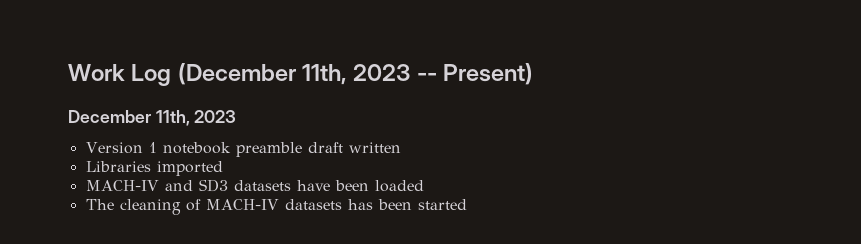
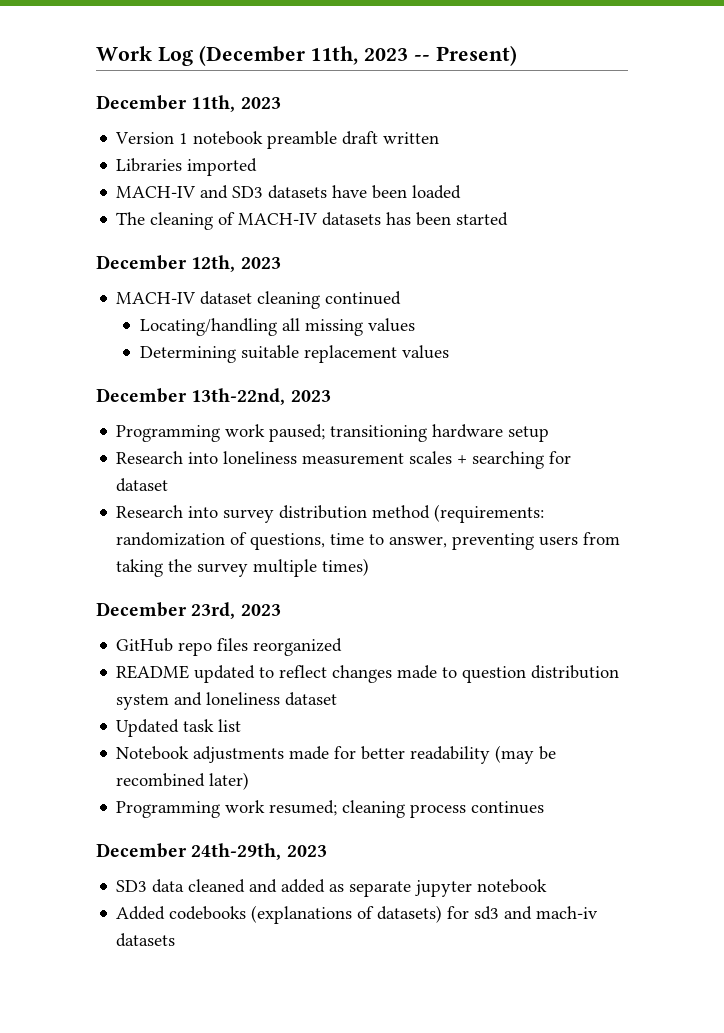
(467, 204) none -> [96,255,281,272] [116,291,402,309] [140,318,416,336] [140,345,450,363] [96,388,331,405] [116,424,550,442] [116,451,572,469] [116,478,169,492] [116,504,545,523] [116,532,621,550] [116,558,370,577] [96,602,281,619] [116,638,343,656] [116,665,620,683] [116,692,338,710] [116,719,242,737] [116,745,557,764] [116,772,250,790] [116,800,545,818] [96,843,327,860] [116,879,548,897] [116,905,599,924] [116,933,176,947] // December 12th, 2023 // MACH-IV dataset cleaning continued // Locating/handling all missing values // Determining suitable replacement values // December 13th-22nd, 2023 // Programming work paused; transitioning hardware setup // Research into loneliness measurement scales + searching for dataset // Research into survey distribution method (requirements: randomization of questions, time to answer, preventing users from taking the survey multiple times) // December 23rd, 2023 // GitHub repo files reorganized // README updated to reflect changes made to question distribution system and loneliness dataset // Updated task list // Notebook adjustments made for better readability (may be recombined later) // Programming work resumed; cleaning process continues // December 24th-29th, 2023 // SD3 data cleaned and added as separate jupyter notebook // Added codebooks (explanations of datasets) for sd3 and mach-iv datasets

